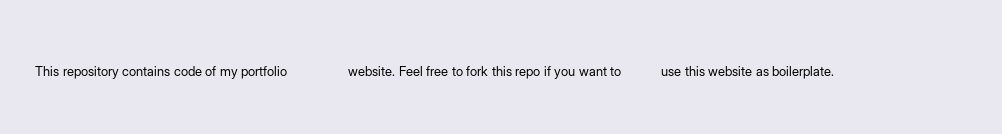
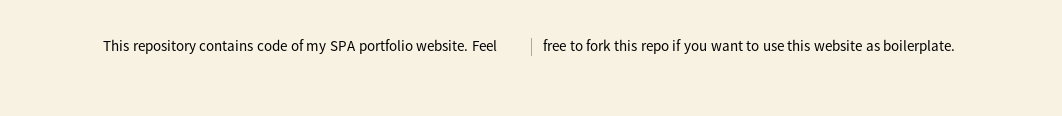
(238, 74) none -> [330,41,357,51] SPA

